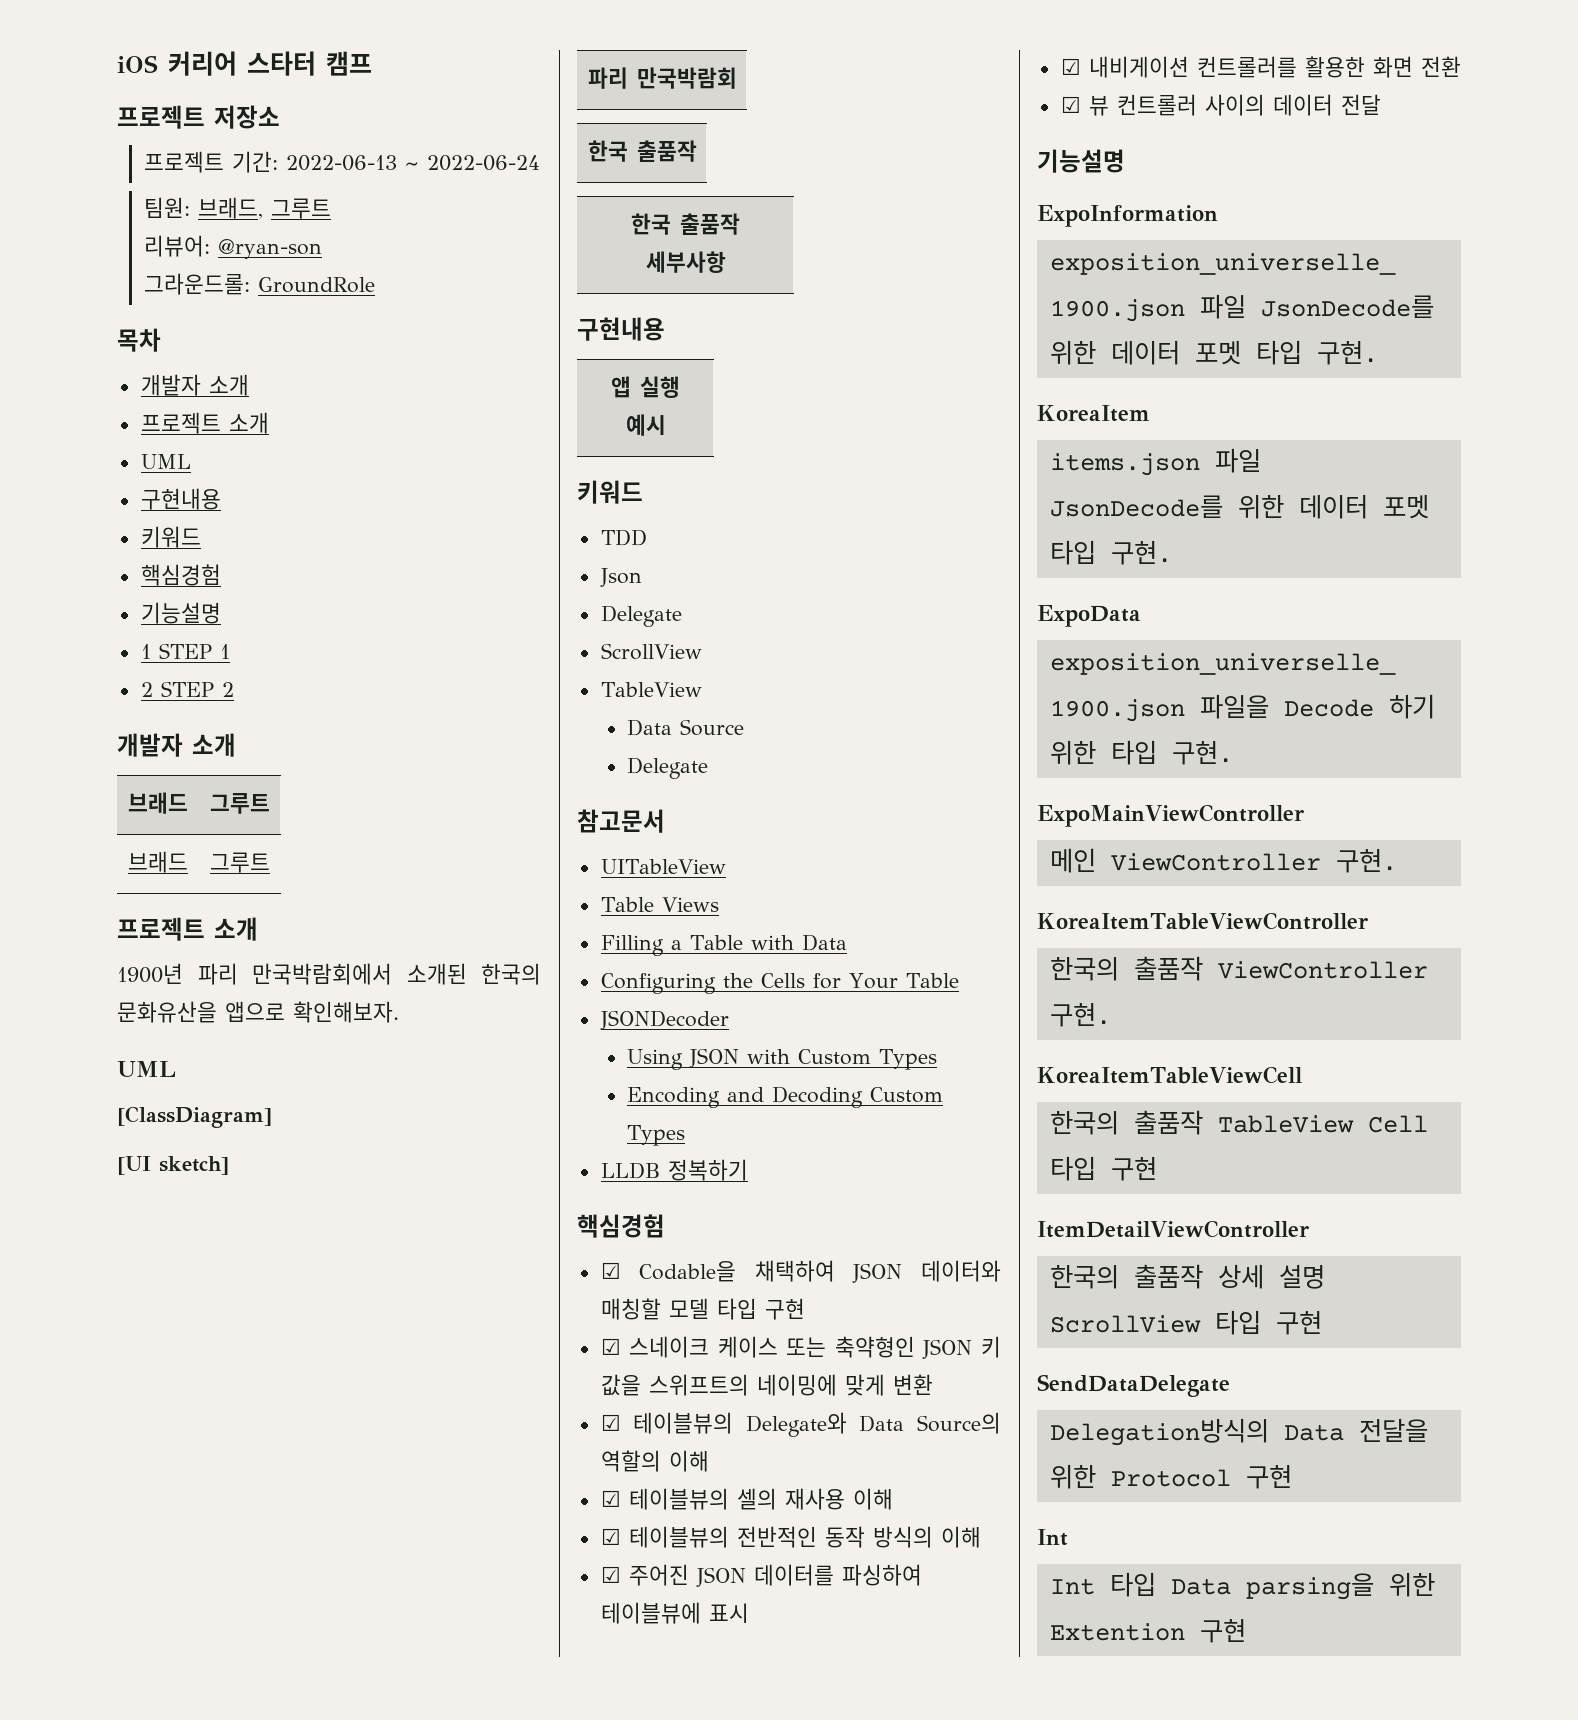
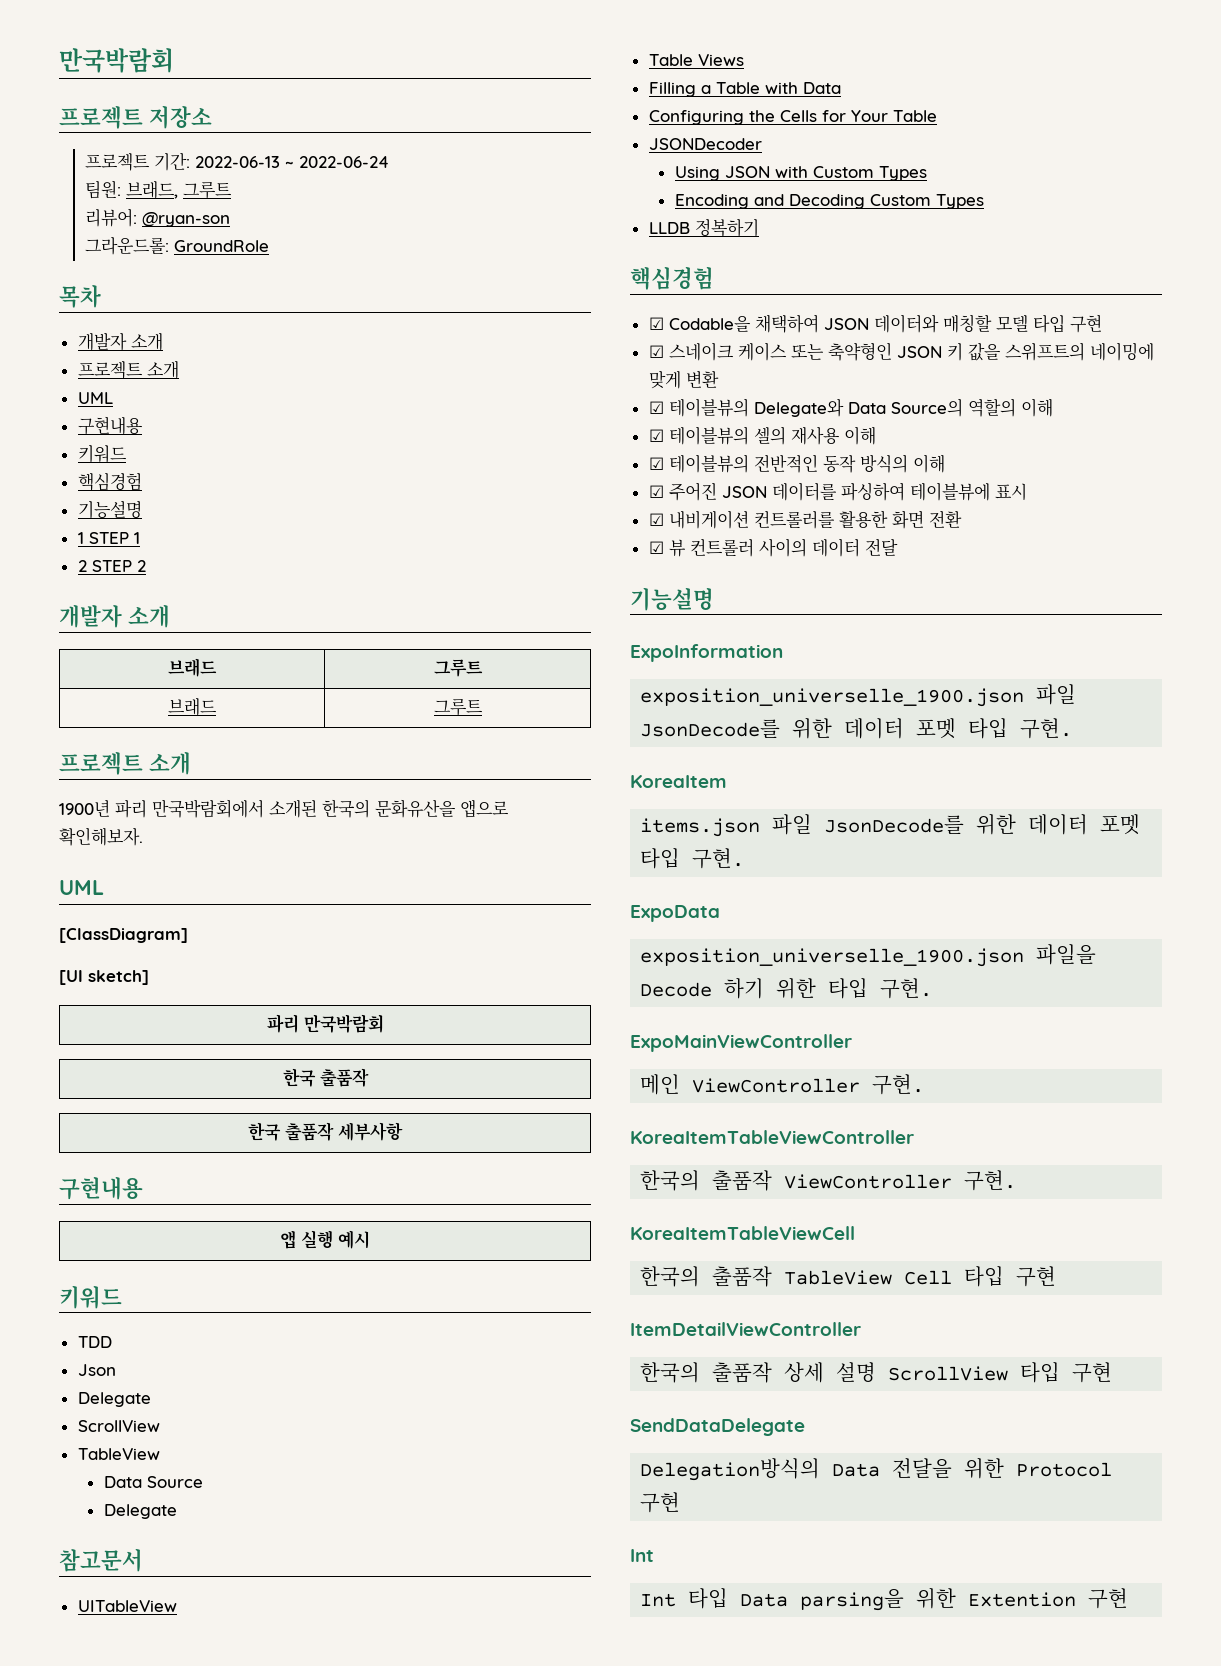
[117,51,372,76] iOS 커리어 스타터 캠프 -> [59,48,174,73] 만국박람회

